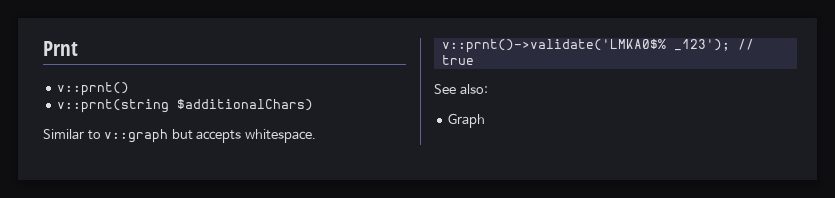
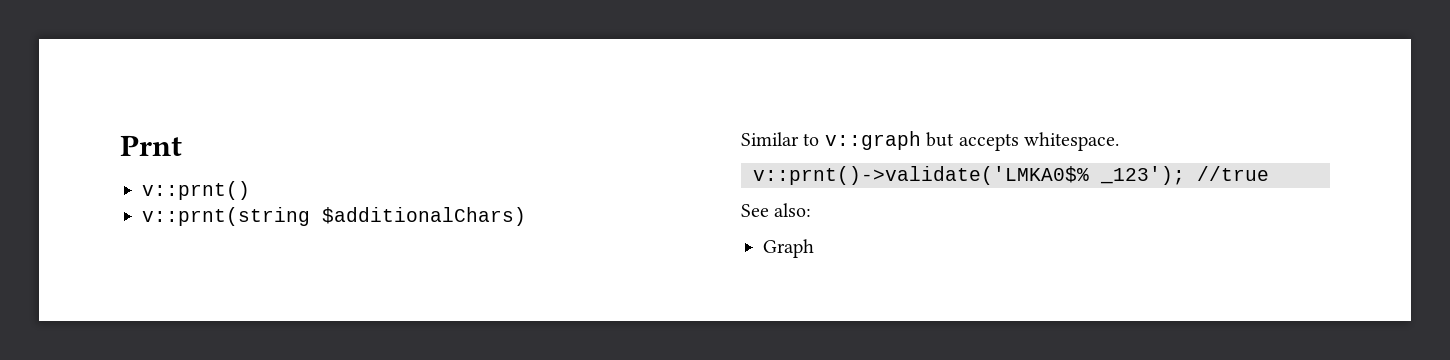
[737,39,754,50] [441,55,474,65] // true -> [1197,166,1269,181] //true

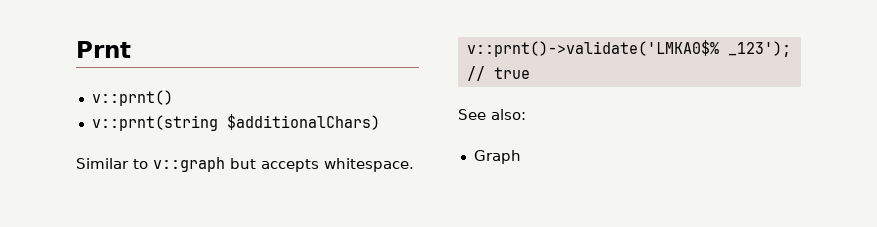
[1197,166,1269,181] //true -> [466,66,530,81] // true

